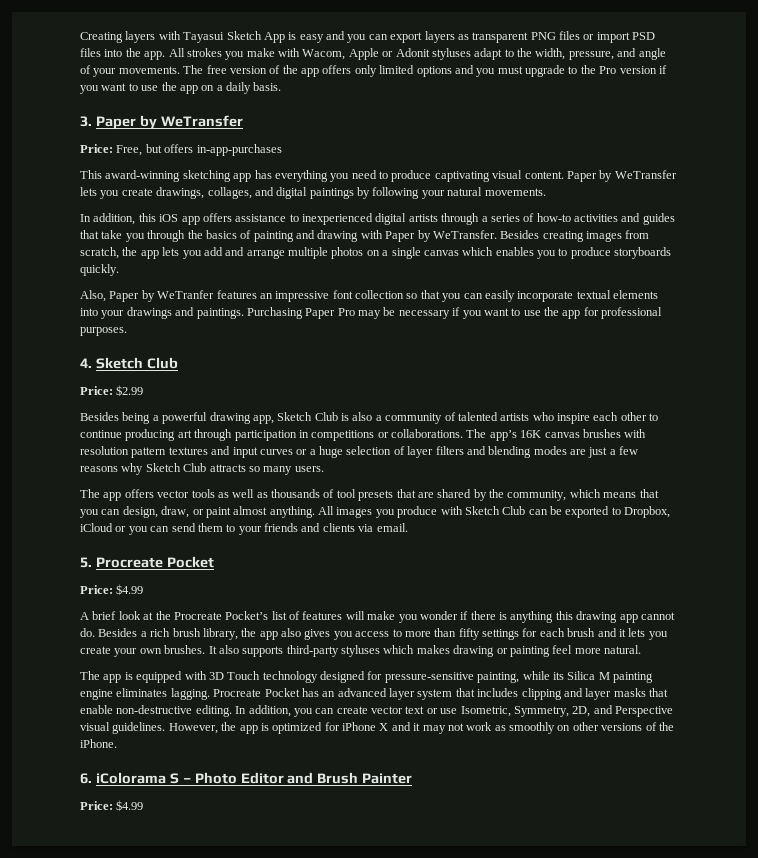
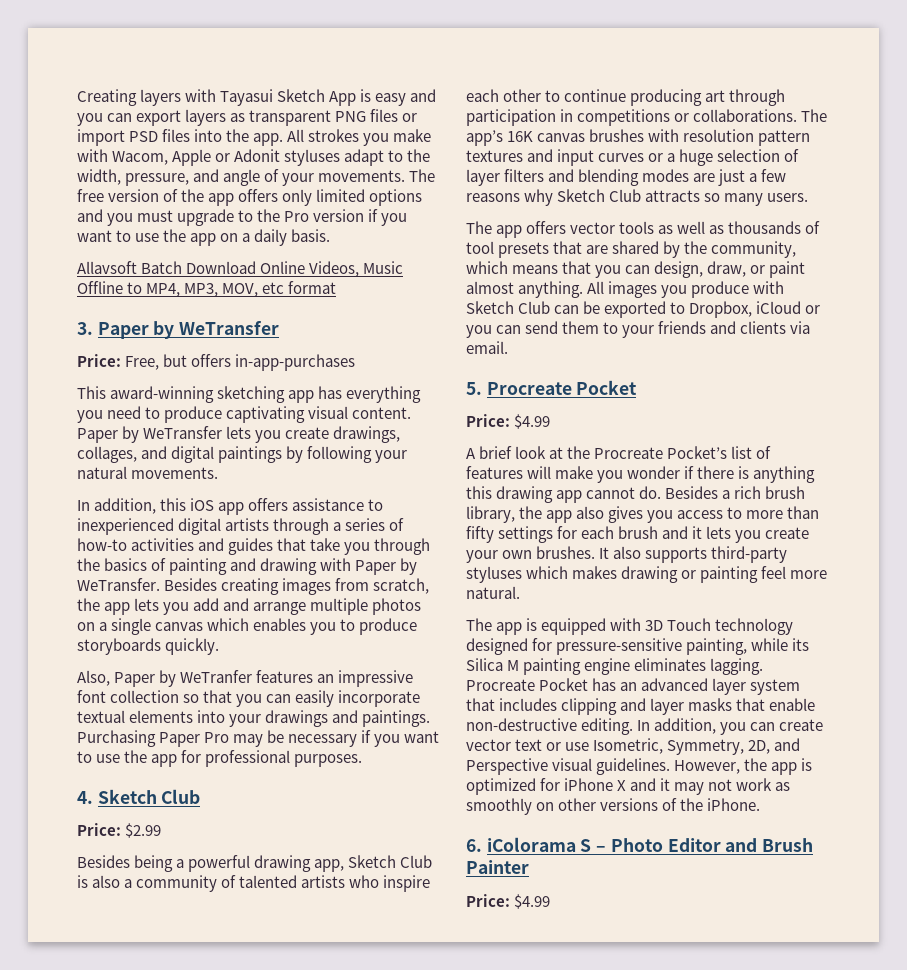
(282, 86) none -> [77,261,404,277] [77,281,337,297] // Allavsoft Batch Download Online Videos, Music Offline to MP4, MP3, MOV, etc format

